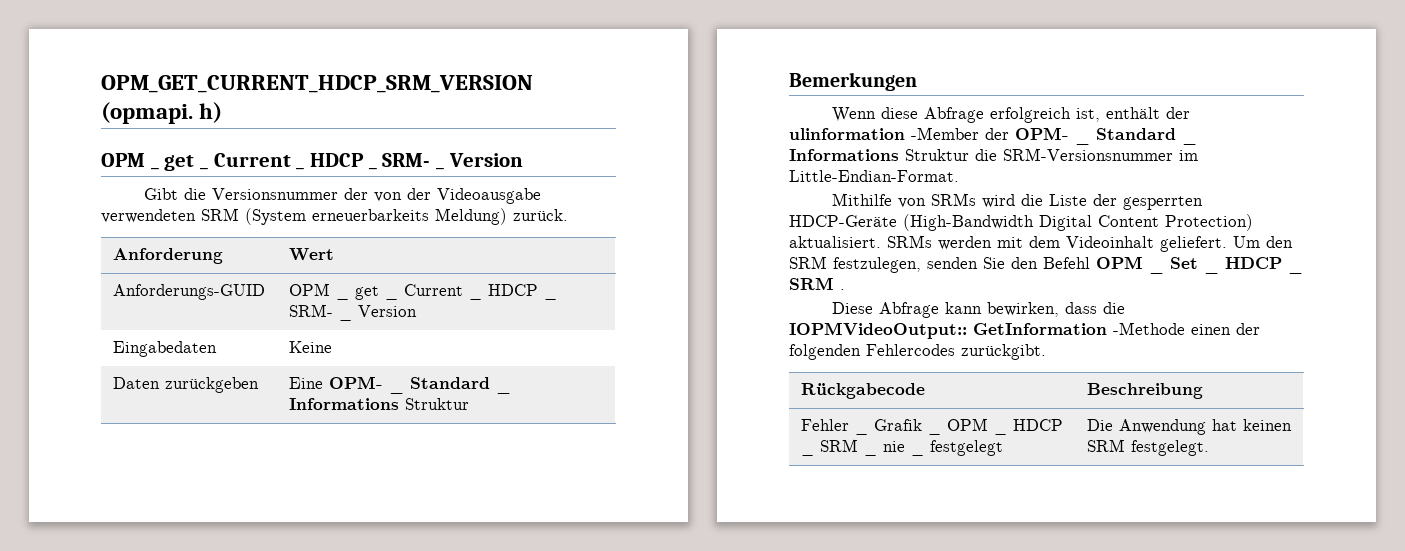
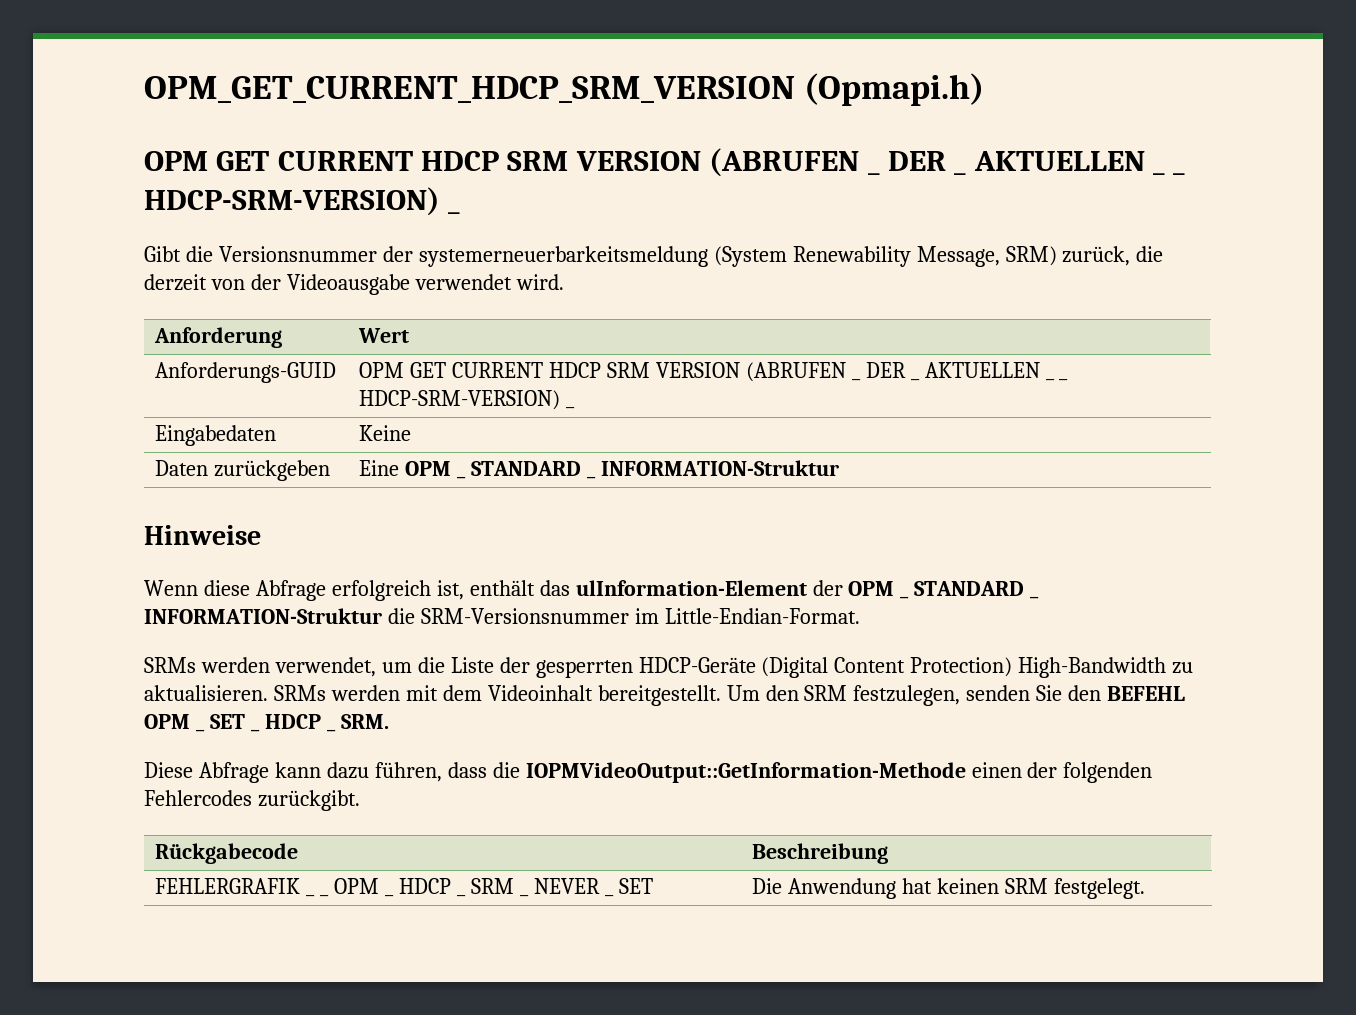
[101,102,223,124] [101,153,145,167] [150,155,209,171] [213,153,291,167] [296,167,305,170] [310,153,365,167] [368,167,377,170] [382,153,431,167] [436,167,445,170] [448,153,523,167] (opmapi. h) // OPM _ get _ Current _ HDCP _ SRM- _ Version -> [804,73,985,106] [144,148,880,177] [887,151,946,171] [954,171,967,175] [973,151,1145,171] [1153,171,1186,175] [144,187,461,216] (Opmapi.h) // OPM GET CURRENT HDCP SRM VERSION (ABRUFEN _ DER _ AKTUELLEN _ _ HDCP-SRM-VERSION) _
[373,188,541,204] [101,208,568,225] [112,248,223,264] [288,248,334,261] [112,284,265,300] [288,283,330,296] [335,286,398,300] [403,284,463,296] [468,296,482,300] [487,284,538,296] [543,296,557,300] [288,304,333,317] [338,317,352,321] [357,305,417,317] von der Videoausgabe verwendeten SRM (System erneuerbarkeits Meldung) zurück. // Anforderung | Wert // Anforderungs-GUID | OPM _ get _ Current _ HDCP _ SRM- _ Version -> [418,246,1164,267] [144,274,564,295] [154,327,283,348] [358,328,410,343] [155,362,337,383] [359,362,861,382] [865,362,906,378] [910,378,920,381] [924,362,1040,378] [1045,378,1069,381] [359,390,576,410] systemerneuerbarkeitsmeldung (System Renewability Message, SRM) zurück, die derzeit von der Videoausgabe verwendet wird. // Anforderung | Wert // Anforderungs-GUID | OPM GET CURRENT HDCP SRM VERSION (ABRUFEN _ DER _ AKTUELLEN _ _ HDCP-SRM-VERSION) _
[328,376,383,389] [388,389,404,394] [409,377,490,389] [495,389,511,394] [288,398,469,410] [789,72,917,91] OPM- _ Standard _ Informations Struktur // Bemerkungen -> [405,461,452,476] [457,476,467,479] [471,461,582,476] [586,476,596,479] [600,460,839,476] [144,525,261,545] OPM _ STANDARD _ INFORMATION-Struktur // Hinweise
[1165,107,1190,119] [789,127,1069,140] [1075,140,1090,145] [1096,128,1176,140] [1182,140,1197,145] [789,149,969,161] der ulinformation -Member der OPM- _ Standard _ Informations Struktur -> [539,580,895,596] [900,596,910,599] [914,581,1025,596] [1030,596,1040,599] [144,608,382,624] das ulInformation-Element der OPM _ STANDARD _ INFORMATION-Struktur
[831,193,1015,208] Mithilfe von SRMs wird -> [144,657,412,677] SRMs werden verwendet, um
[903,214,1253,231] [789,236,881,248] (High-Bandwidth Digital Content Protection) aktualisiert. -> [761,657,1194,678] [144,685,268,701] (Digital Content Protection) High-Bandwidth zu aktualisieren.
[1160,236,1227,252] geliefert. -> [597,685,721,706] bereitgestellt.
[1043,256,1143,269] [1149,269,1164,274] [1170,257,1198,269] [1204,269,1219,274] [1225,257,1282,269] [1288,269,1303,274] [789,277,845,290] Befehl OPM _ Set _ HDCP _ SRM . -> [1107,686,1186,701] [144,714,190,729] [195,729,205,732] [209,714,245,729] [250,729,260,732] [264,714,321,729] [326,729,336,732] [340,714,389,729] BEFEHL OPM _ SET _ HDCP _ SRM.
[986,302,1125,317] [789,322,1185,339] bewirken, dass die IOPMVideoOutput:: GetInformation -Methode -> [326,762,966,783] dazu führen, dass die IOPMVideoOutput::GetInformation-Methode
[800,419,849,431] [854,431,868,435] [873,419,922,431] Fehler _ Grafik -> [155,878,301,894] [306,894,316,897] FEHLERGRAFIK _
[882,441,905,452] [910,440,1003,456] nie _ festgelegt -> [533,878,600,894] [604,894,614,897] [618,878,653,894] NEVER _ SET

